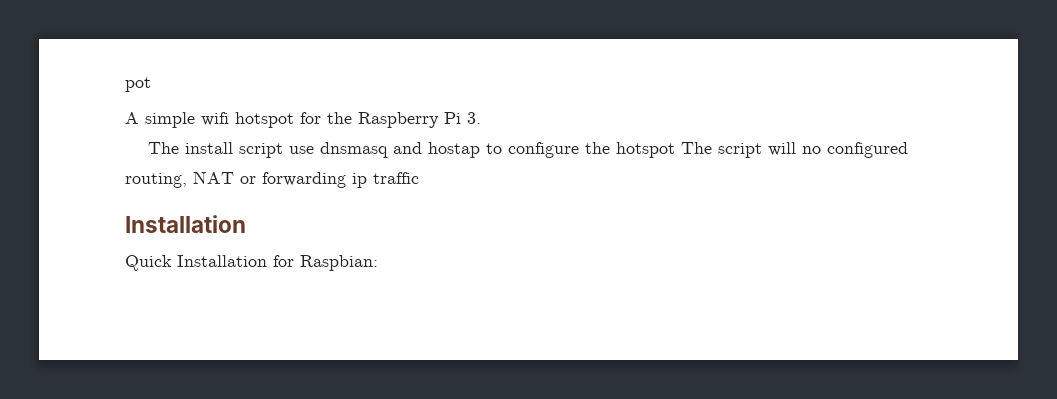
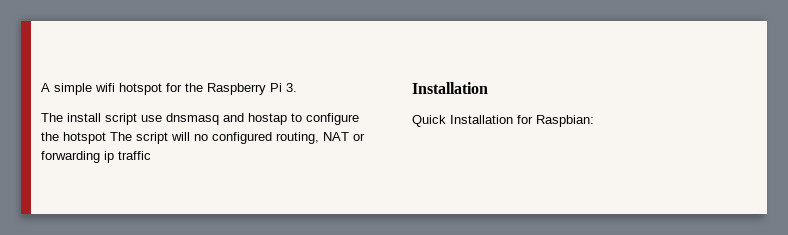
[125,77,151,92] pot // -> (41, 87) none

